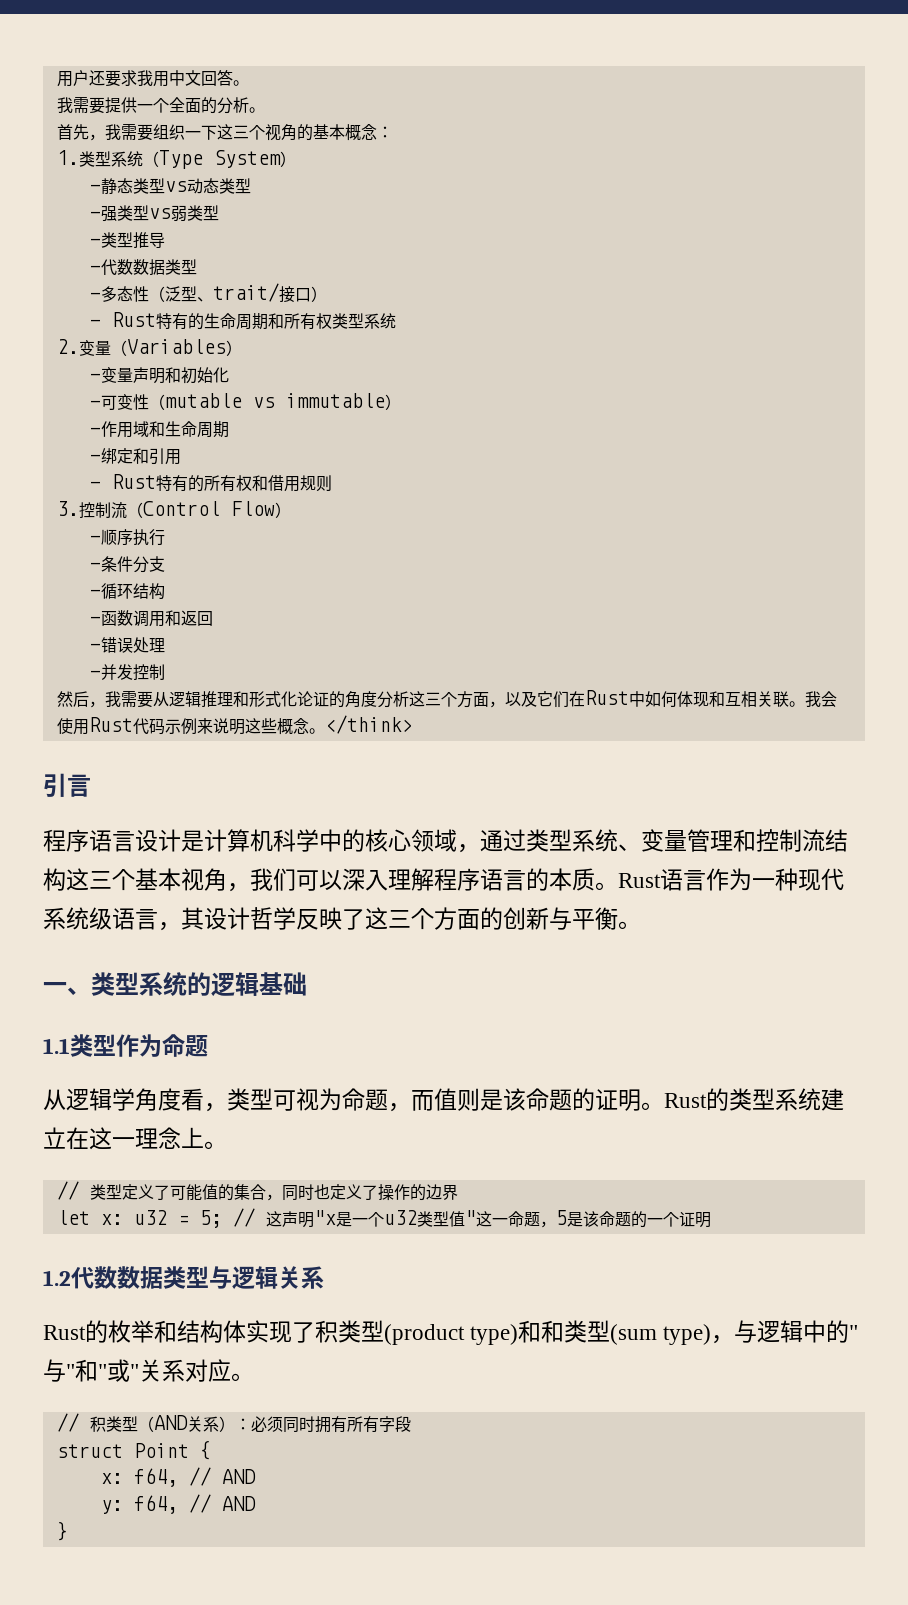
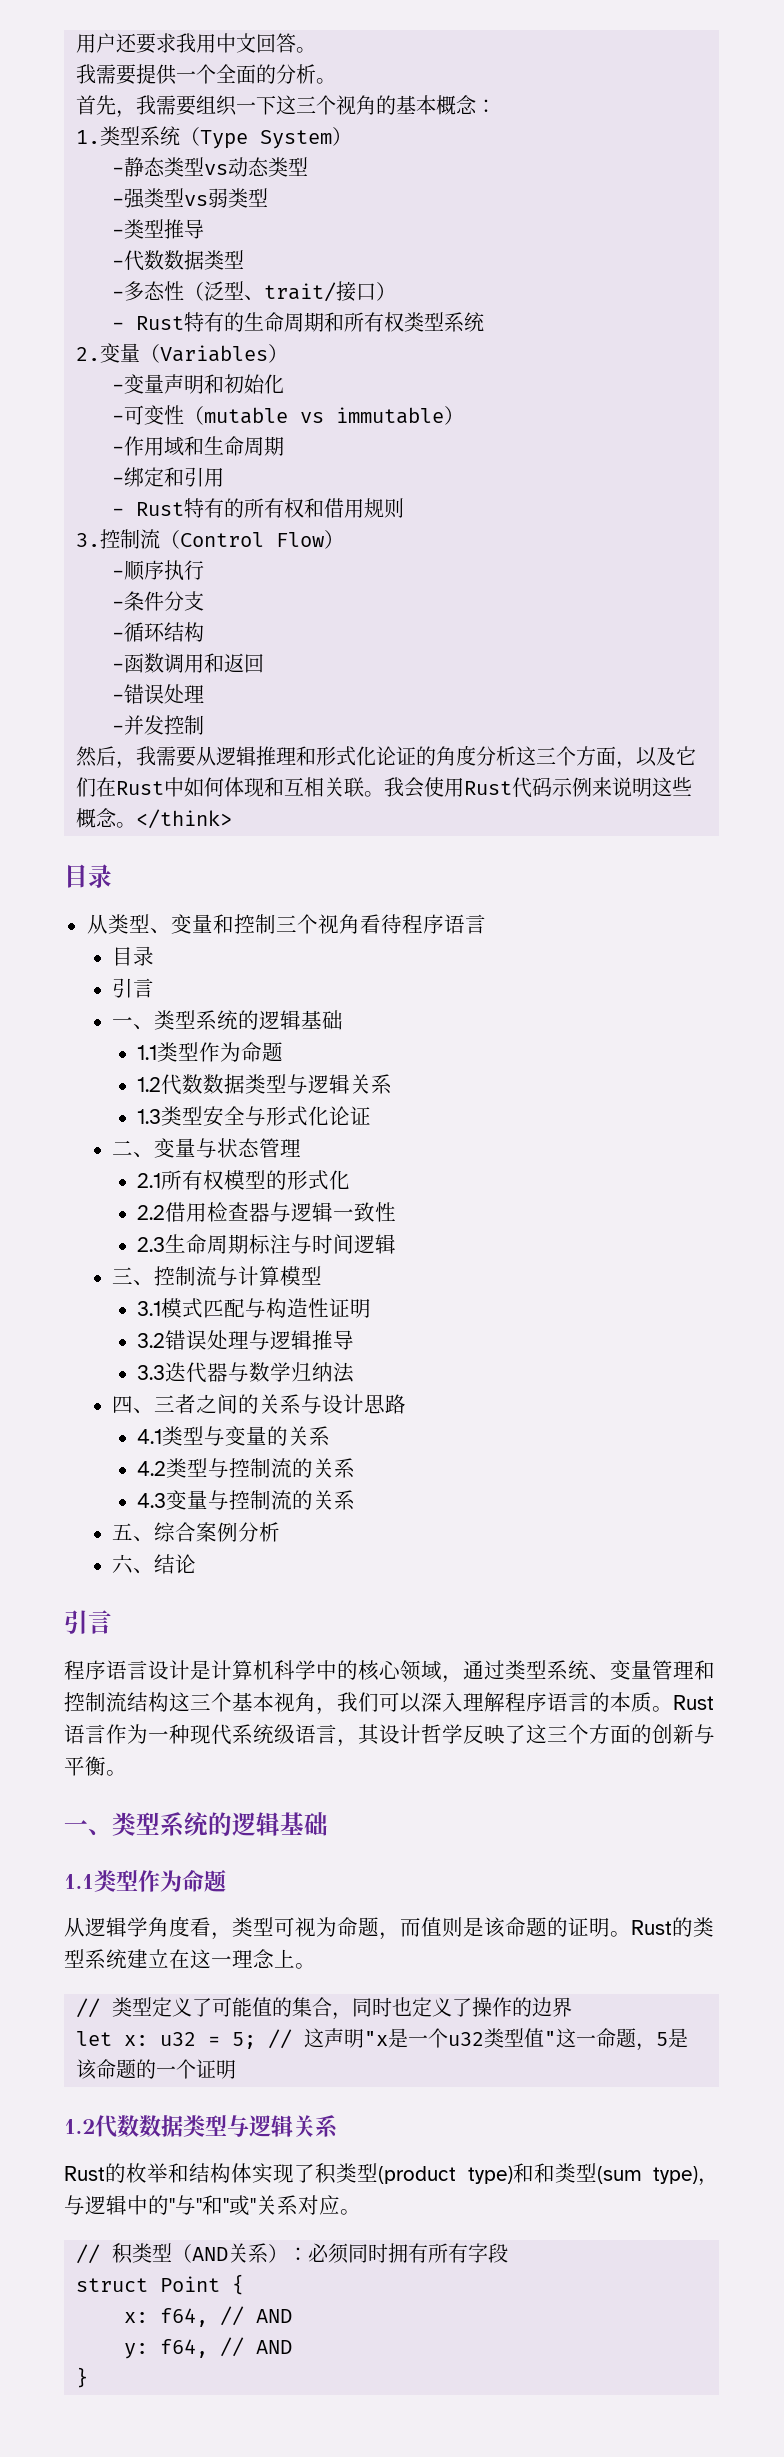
(413, 724) none -> [64,864,112,888] [86,914,486,934] [111,946,154,966] [111,978,154,998] [111,1010,343,1030] [137,1042,284,1062] [137,1074,393,1095] [137,1106,372,1127] [111,1138,301,1158] [137,1170,351,1190] [137,1202,397,1222] [137,1234,397,1254] [111,1266,322,1286] [137,1298,372,1318] [137,1330,355,1350] [137,1362,355,1383] [111,1394,406,1414] [137,1426,331,1446] [137,1458,356,1478] [137,1490,356,1510] [111,1522,280,1542] [111,1554,196,1574] // 目录 // 从类型、变量和控制三个视角看待程序语言 // 目录 // 引言 // 一、类型系统的逻辑基础 // 1.1类型作为命题 // 1.2代数数据类型与逻辑关系 // 1.3类型安全与形式化论证 // 二、变量与状态管理 // 2.1所有权模型的形式化 // 2.2借用检查器与逻辑一致性 // 2.3生命周期标注与时间逻辑 // 三、控制流与计算模型 // 3.1模式匹配与构造性证明 // 3.2错误处理与逻辑推导 // 3.3迭代器与数学归纳法 // 四、三者之间的关系与设计思路 // 4.1类型与变量的关系 // 4.2类型与控制流的关系 // 4.3变量与控制流的关系 // 五、综合案例分析 // 六、结论

